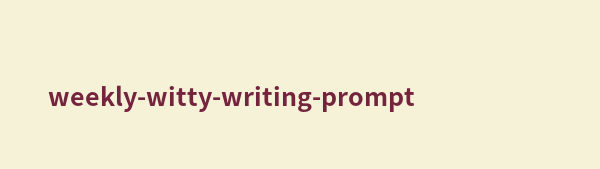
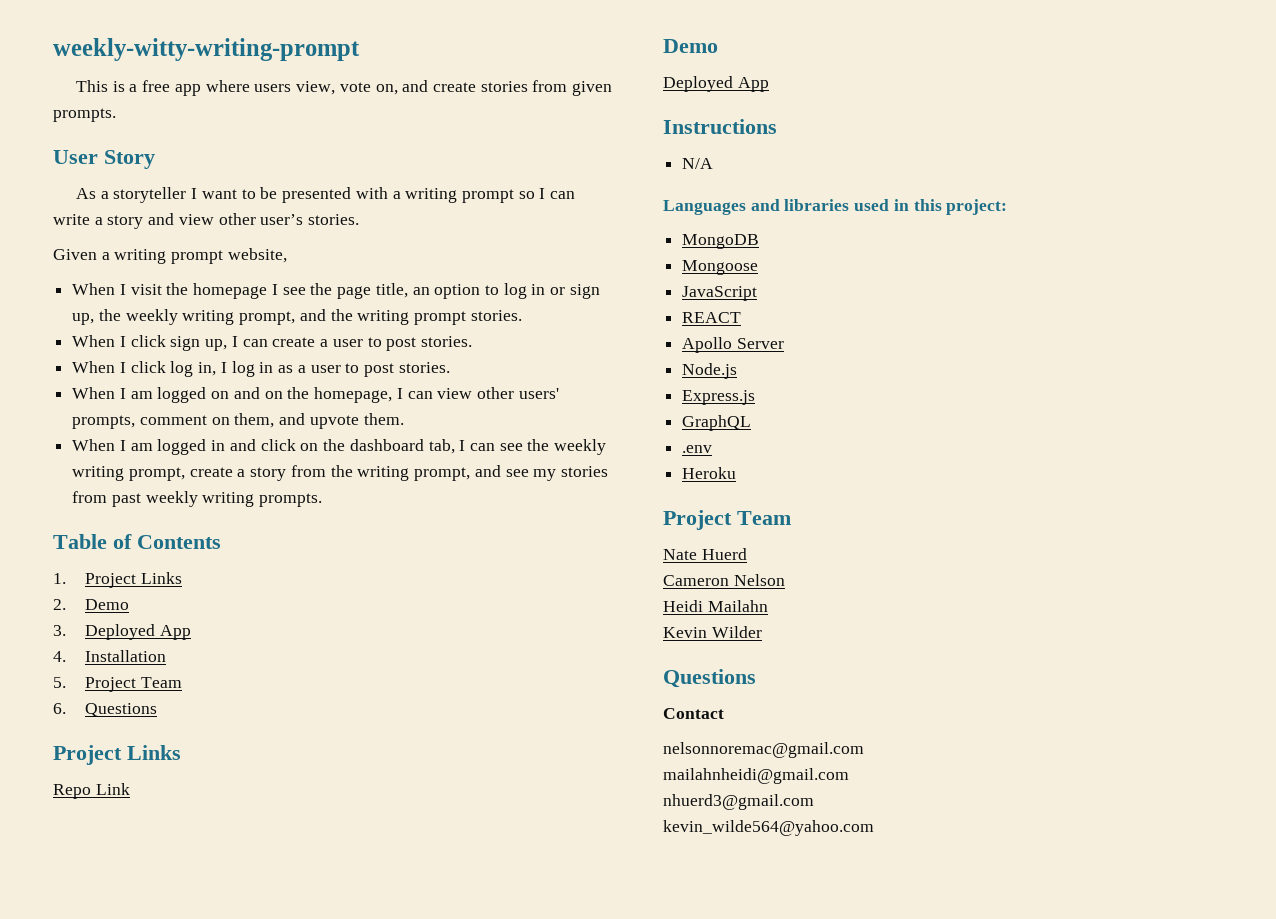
(415, 98) none -> [76,80,613,96] [53,108,116,122] [53,150,155,169] [76,187,576,203] [53,213,360,229] [53,248,287,264] [72,283,600,299] [72,309,522,325] [72,335,472,351] [72,361,450,377] [72,387,559,403] [72,413,404,429] [72,439,607,455] [72,465,608,481] [72,491,323,507] [53,534,221,549] [53,572,182,588] [53,599,130,610] [53,624,191,640] [53,650,167,662] [53,677,182,692] [53,703,158,717] [53,745,181,765] [53,783,130,799] [663,39,718,53] [663,76,769,92] [663,119,777,134] [682,158,714,169] [663,199,1008,215] [682,234,760,249] [682,260,759,275] [682,286,758,301] [682,312,742,323] [682,337,784,353] [682,363,738,379] [682,390,756,405] [682,415,752,431] [682,445,713,453] [682,467,737,479] [663,510,791,530] [663,548,747,560] [663,574,785,586] [663,600,768,612] [663,626,762,638] [663,669,756,688] [663,708,724,719] [663,742,864,758] [663,768,849,784] [663,794,814,810] [663,820,874,836] // This is a free app where users view, vote on, and create stories from given prompts. // User Story // As a storyteller I want to be presented with a writing prompt so I can write a story and view other user’s stories. // Given a writing prompt website, // When I visit the homepage I see the page title, an option to log in or sign up, the weekly writing prompt, and the writing prompt stories. // When I click sign up, I can create a user to post stories. // When I click log in, I log in as a user to post stories. // When I am logged on and on the homepage, I can view other users' prompts, comment on them, and upvote them. // When I am logged in and click on the dashboard tab, I can see the weekly writing prompt, create a story from the writing prompt, and see my stories from past weekly writing prompts. // Table of Contents // 1. Project Links // 2. Demo // 3. Deployed App // 4. Installation // 5. Project Team // 6. Questions // Project Links // Repo Link // Demo // Deployed App // Instructions // N/A // Languages and libraries used in this project: // MongoDB // Mongoose // JavaScript // REACT // Apollo Server // Node.js // Express.js // GraphQL // .env // Heroku // Project Team // Nate Huerd // Cameron Nelson // Heidi Mailahn // Kevin Wilder // Questions // Contact // nelsonnoremac@gmail.com // mailahnheidi@gmail.com // nhuerd3@gmail.com // kevin_wilde564@yahoo.com

